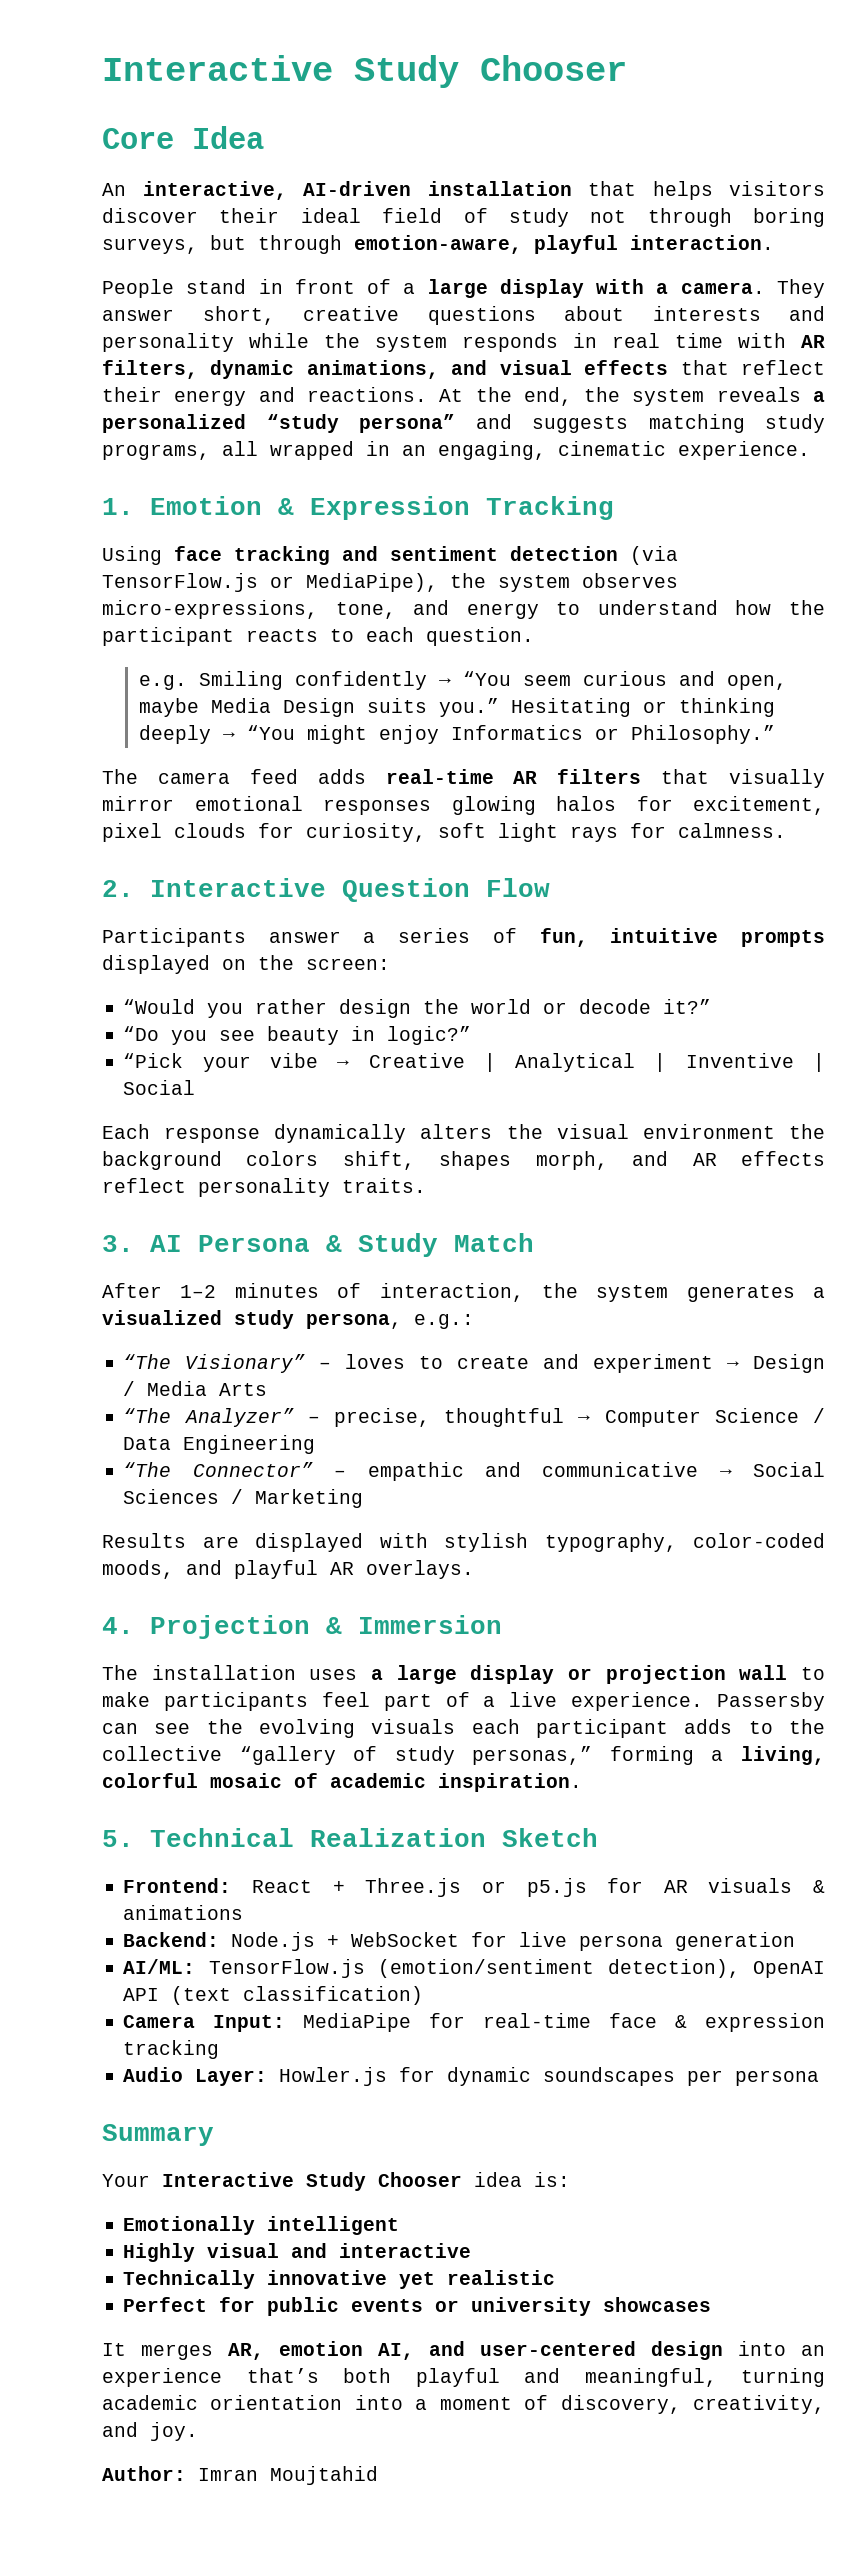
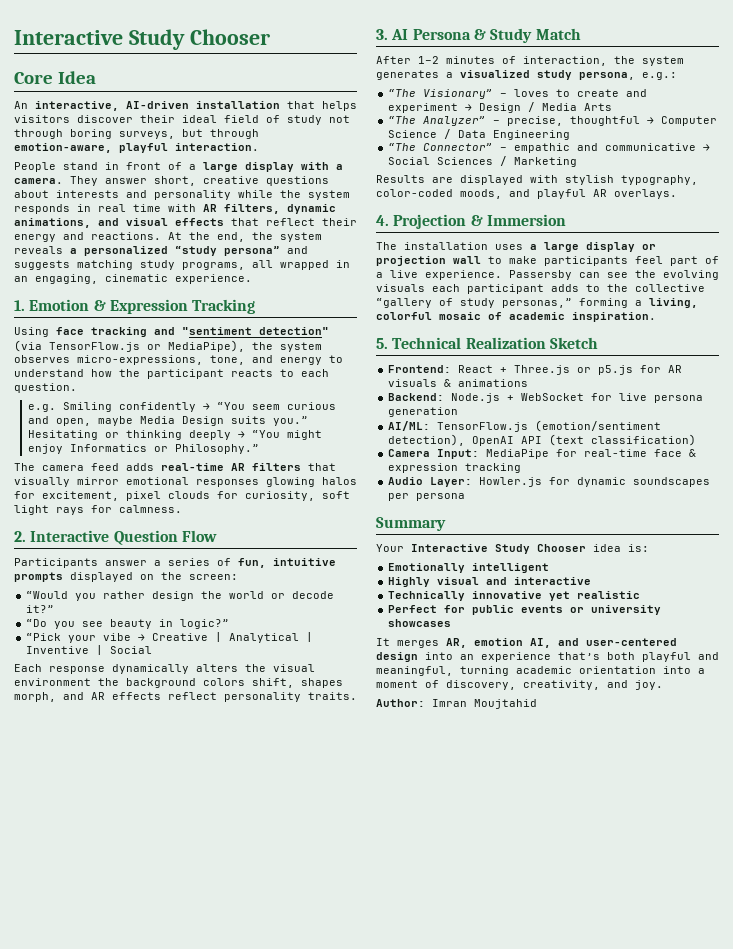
[390,546,618,561] sentiment detection -> [182,327,329,335] "sentiment detection"

